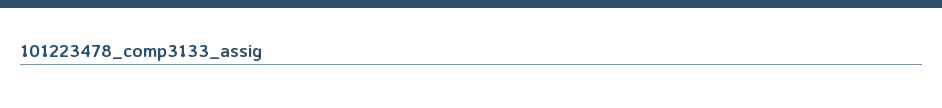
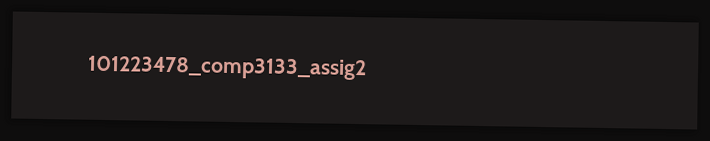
[20,45,262,61] 101223478_comp3133_assig -> [87,55,367,81] 101223478_comp3133_assig2

